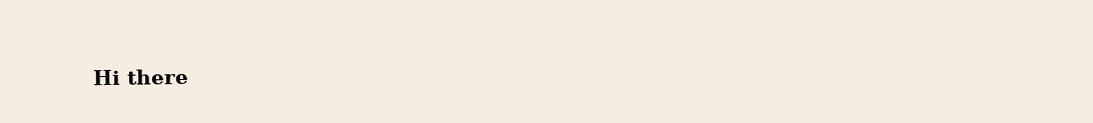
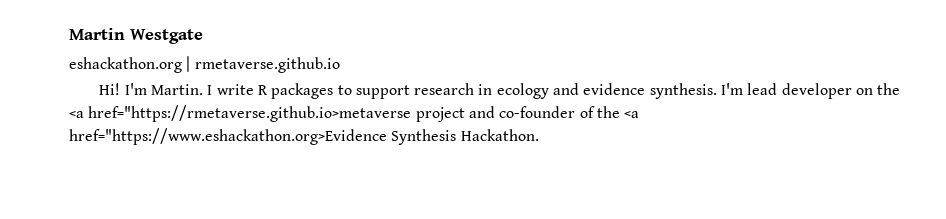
[93,68,189,86] Hi there -> [69,28,203,44] [69,56,340,73] [99,83,901,99] [69,105,640,122] [69,128,539,145] Martin Westgate // eshackathon.org | rmetaverse.github.io // Hi! I'm Martin. I write R packages to support research in ecology and evidence synthesis. I'm lead developer on the <a href="https://rmetaverse.github.io>metaverse project and co-founder of the <a href="https://www.eshackathon.org>Evidence Synthesis Hackathon.

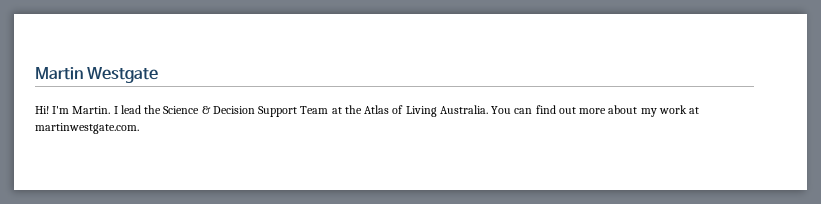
[69,56,340,73] // eshackathon.org | rmetaverse.github.io -> (159, 75) none
[216,83,901,99] [69,105,640,122] [69,128,539,145] write R packages to support research in ecology and evidence synthesis. I'm lead developer on the <a href="https://rmetaverse.github.io>metaverse project and co-founder of the <a href="https://www.eshackathon.org>Evidence Synthesis Hackathon. -> [120,105,700,117] [35,123,139,134] lead the Science & Decision Support Team at the Atlas of Living Australia. You can find out more about my work at martinwestgate.com.

